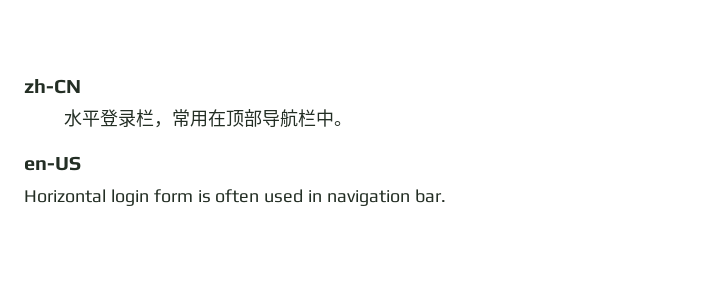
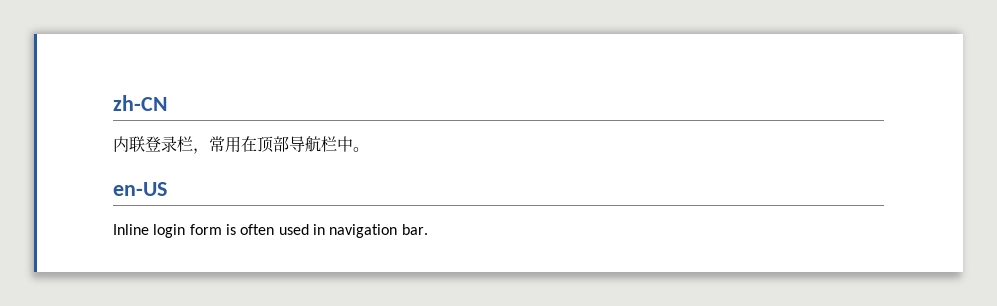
[63,109,100,127] 水平 -> [113,136,145,152] 内联
[24,189,106,203] Horizontal -> [113,224,149,235] Inline

